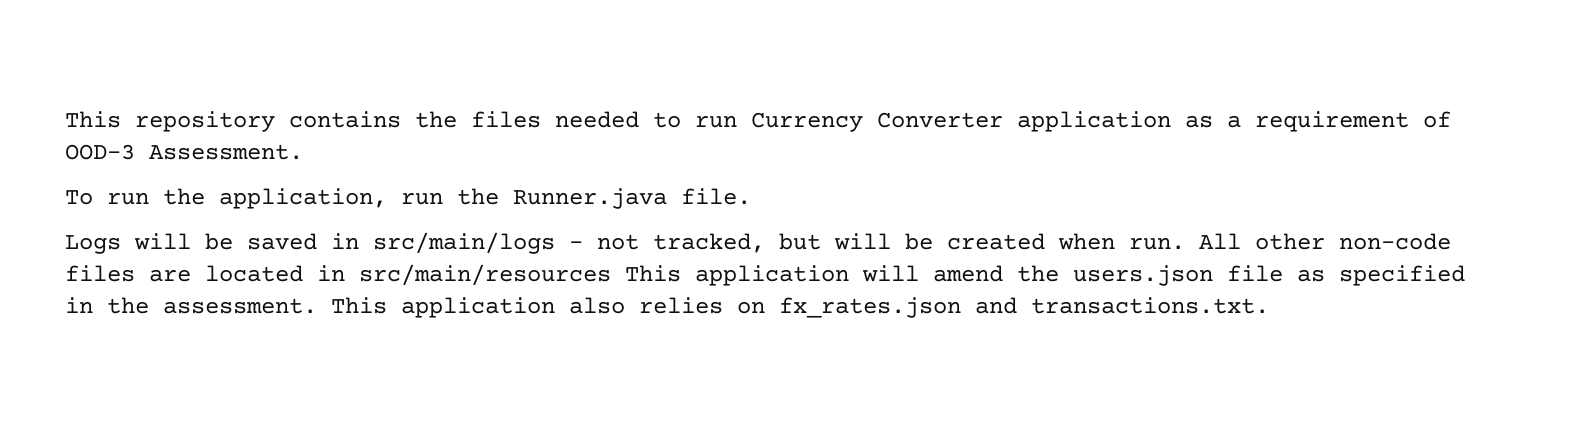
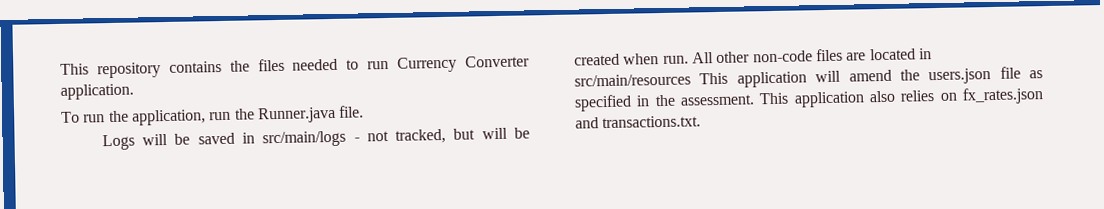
[1017,111,1451,132] [65,144,303,160] application as a requirement of OOD-3 Assessment. -> [60,83,134,100] application.

